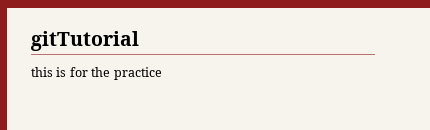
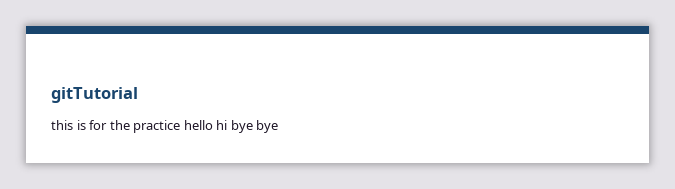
(162, 73) none -> [183,120,279,133] hello hi bye bye

